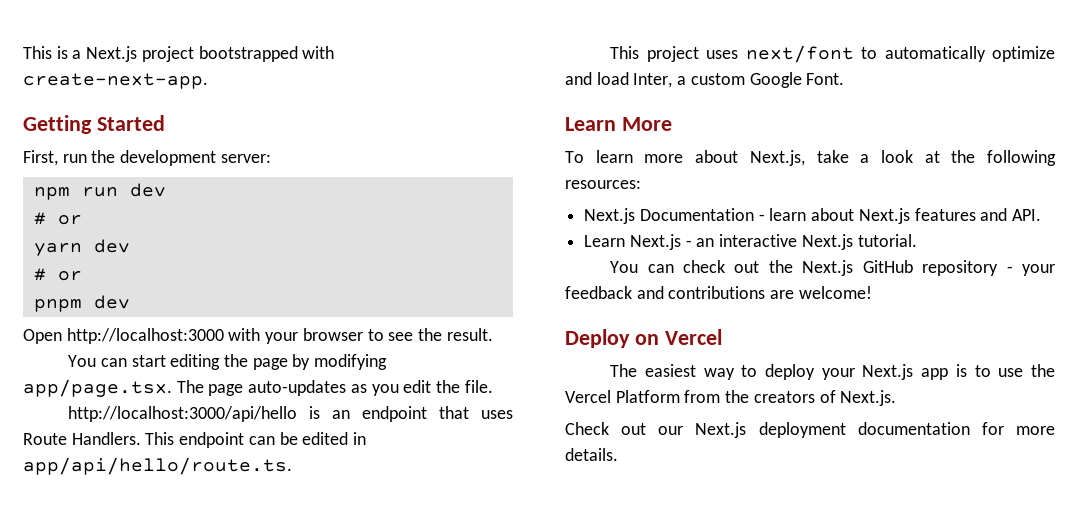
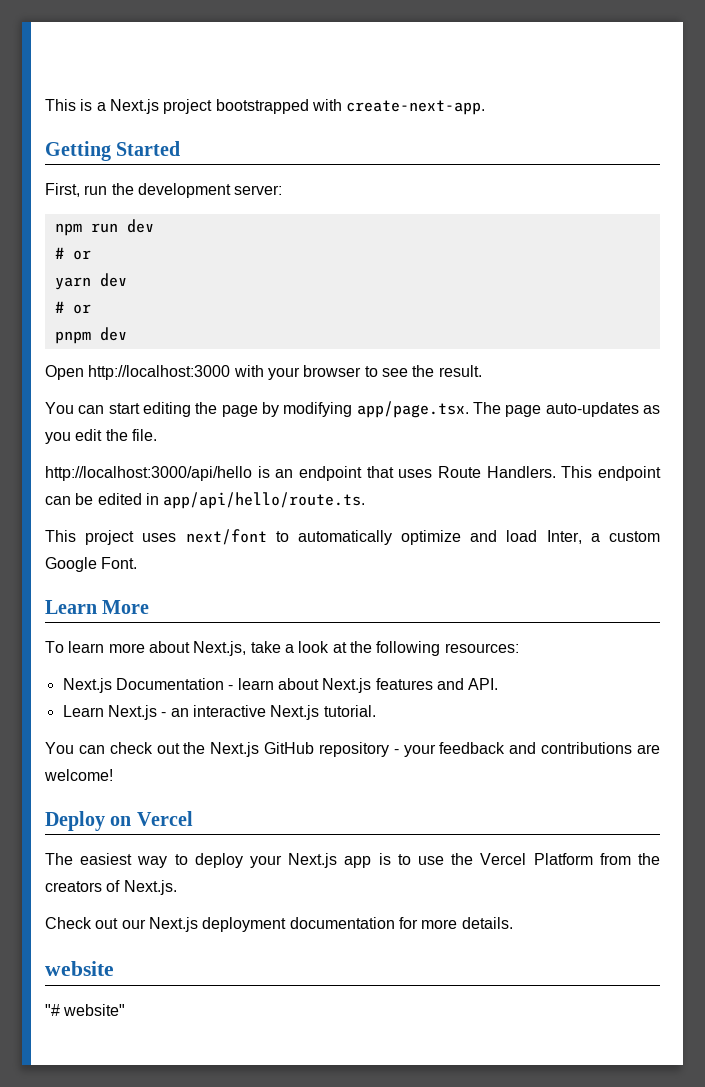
(618, 454) none -> [45,961,114,976] [45,1004,126,1016] // website // "# website"

